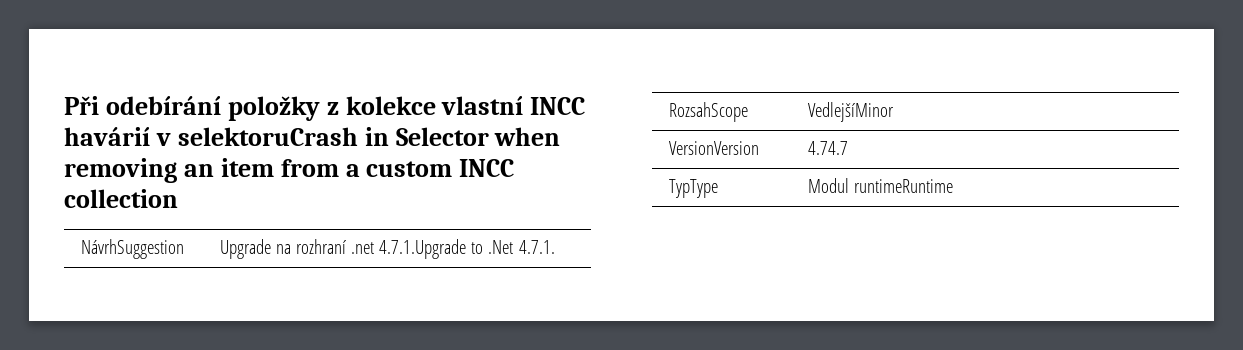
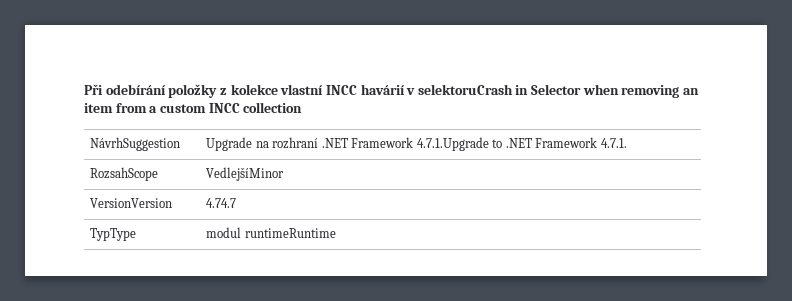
[350,239,514,259] .net 4.7.1.Upgrade to .Net -> [321,137,598,151] .NET Framework 4.7.1.Upgrade to .NET Framework
[807,178,849,193] Modul -> [206,227,242,238] modul

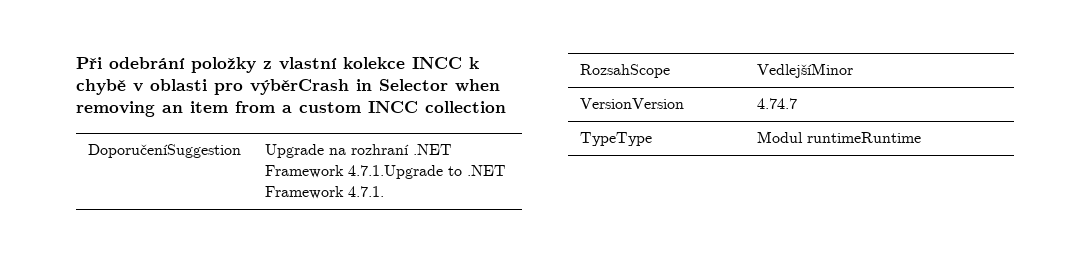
[105,84,166,95] odebírání -> [109,57,185,69] odebrání
[230,84,513,95] kolekce vlastní INCC havárií v selektoruCrash -> [279,57,479,70] [76,79,349,95] vlastní kolekce INCC k chybě v oblasti pro výběrCrash
[90,137,181,151] NávrhSuggestion -> [87,144,241,158] DoporučeníSuggestion
[90,228,137,241] [206,227,242,238] TypType | modul -> [579,132,652,146] [756,131,803,143] TypeType | Modul

